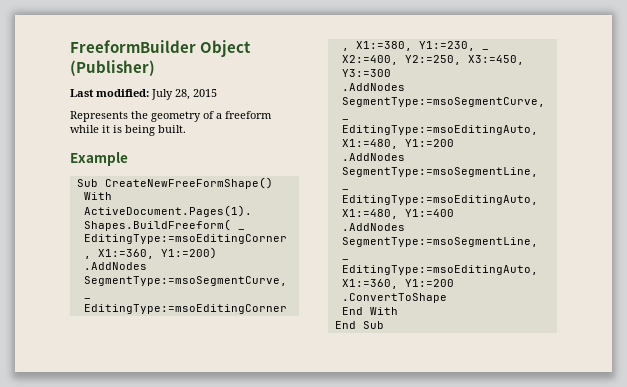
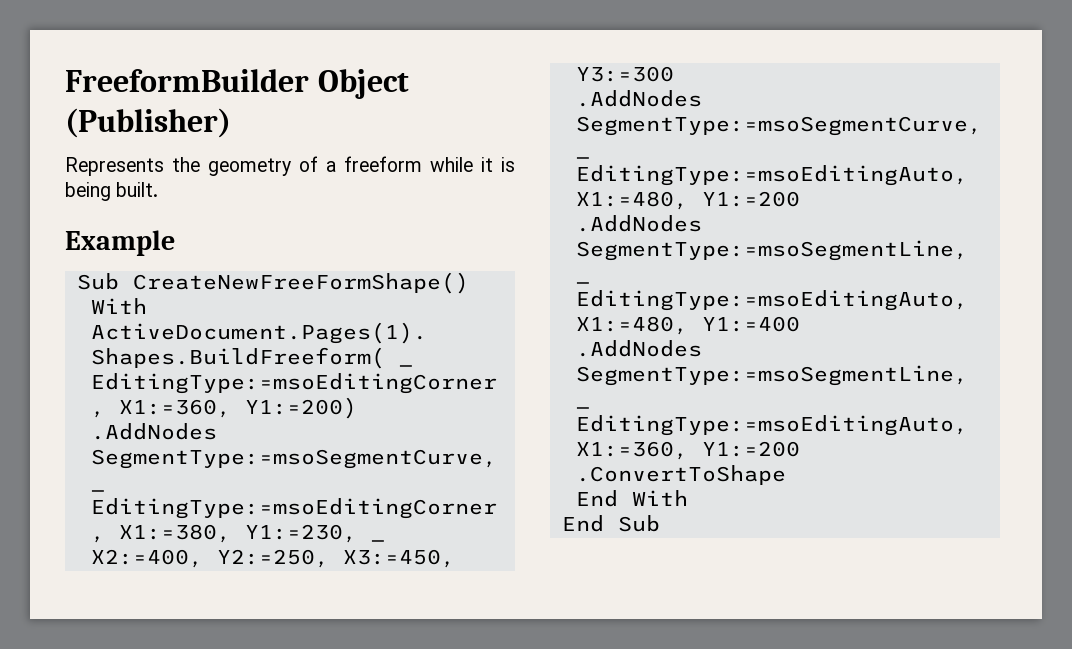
[70,89,217,100] // Last modified: July 28, 2015 -> (231, 123) none

